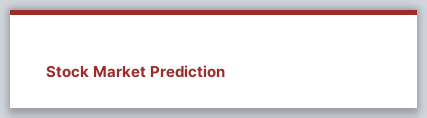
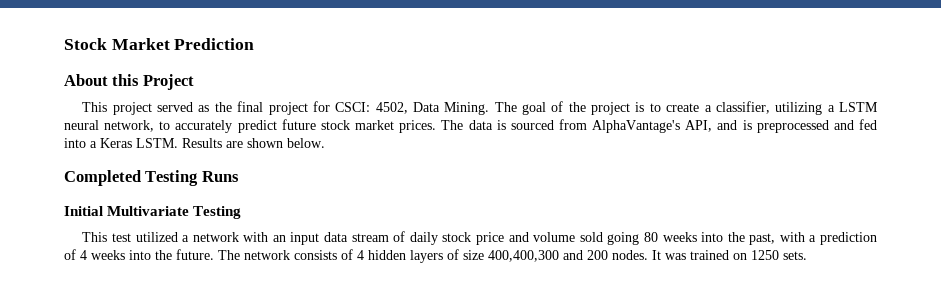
(226, 71) none -> [64,74,194,90] [82,101,878,115] [64,119,877,133] [64,138,325,148] [64,170,239,186] [64,206,242,219] [82,231,878,245] [64,249,807,263] // About this Project // This project served as the final project for CSCI: 4502, Data Mining. The goal of the project is to create a classifier, utilizing a LSTM neural network, to accurately predict future stock market prices. The data is sourced from AlphaVantage's API, and is preprocessed and fed into a Keras LSTM. Results are shown below. // Completed Testing Runs // Initial Multivariate Testing // This test utilized a network with an input data stream of daily stock price and volume sold going 80 weeks into the past, with a prediction of 4 weeks into the future. The network consists of 4 hidden layers of size 400,400,300 and 200 nodes. It was trained on 1250 sets.

